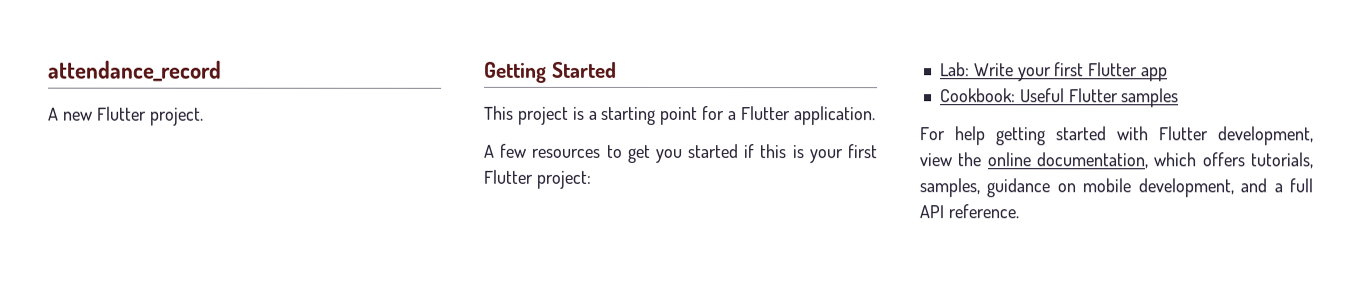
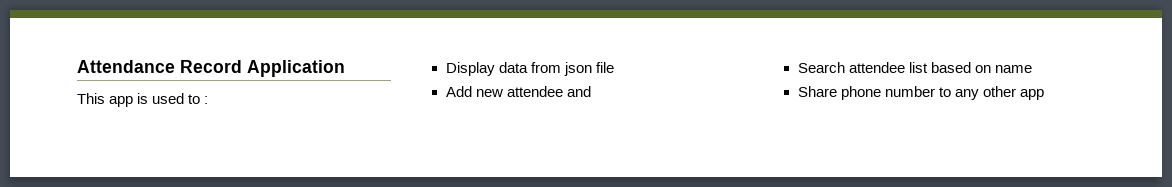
[48,60,222,82] [48,106,204,126] [484,61,617,83] [484,105,876,126] [483,143,878,164] [483,169,591,189] [939,62,1169,82] [939,88,1180,108] [920,126,1314,146] [919,152,1313,169] [919,178,1313,198] [919,204,1019,219] attendance_record // A new Flutter project. // Getting Started // This project is a starting point for a Flutter application. // A few resources to get you started if this is your first Flutter project: // Lab: Write your first Flutter app // Cookbook: Useful Flutter samples // For help getting started with Flutter development, view the online documentation, which offers tutorials, samples, guidance on mobile development, and a full API reference. -> [77,60,345,77] [77,93,209,107] [445,62,614,76] [445,86,591,97] [797,62,1032,73] [797,86,1044,100] Attendance Record Application // This app is used to : // Display data from json file // Add new attendee and // Search attendee list based on name // Share phone number to any other app

